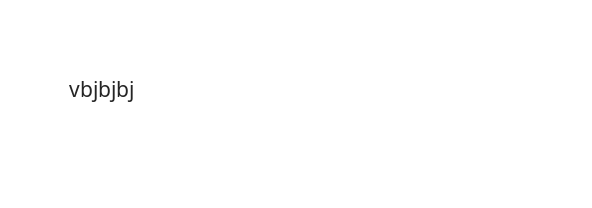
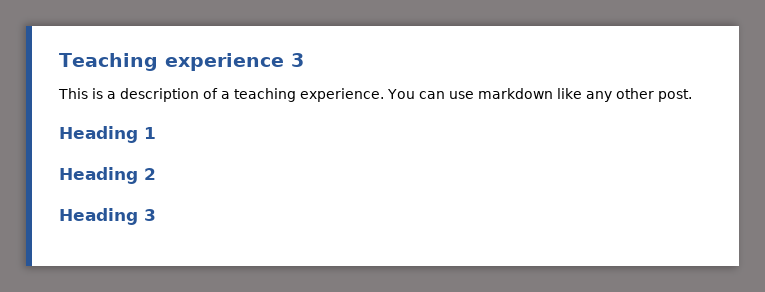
[69,81,134,102] vbjbjbj -> [59,53,304,71] [58,88,692,102] [59,126,156,143] [59,167,156,184] [59,208,156,225] Teaching experience 3 // This is a description of a teaching experience. You can use markdown like any other post. // Heading 1 // Heading 2 // Heading 3

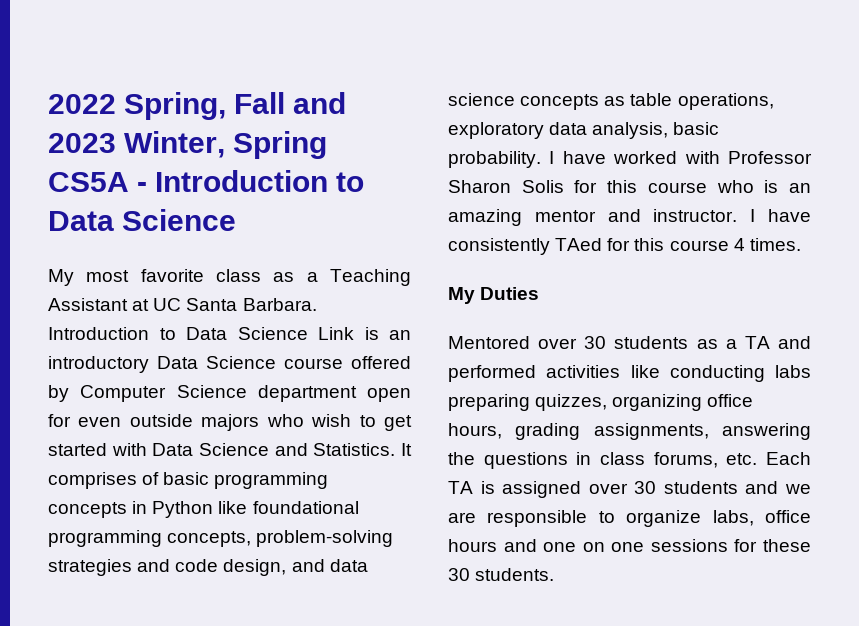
[59,53,304,71] [58,88,692,102] [59,126,156,143] [59,167,156,184] [59,208,156,225] Teaching experience 3 // This is a description of a teaching experience. You can use markdown like any other post. // Heading 1 // Heading 2 // Heading 3 -> [48,92,347,120] [48,131,328,159] [48,170,365,192] [48,209,237,231] [48,269,411,286] [48,298,317,311] [48,327,411,340] [48,356,411,373] [48,385,411,402] [48,414,412,431] [48,443,413,456] [48,472,329,489] [48,501,359,518] [48,530,394,547] [48,559,368,576] [448,93,774,110] [448,122,720,139] [448,151,812,168] [448,180,811,193] [448,209,811,226] [448,238,801,255] [448,287,540,304] [448,336,811,349] [448,365,811,382] [448,394,754,411] [448,423,811,440] [448,452,811,469] [448,481,811,498] [448,510,811,527] [448,539,811,552] [448,568,555,581] 2022 Spring, Fall and 2023 Winter, Spring CS5A - Introduction to Data Science // My most favorite class as a Teaching Assistant at UC Santa Barbara. Introduction to Data Science Link is an introductory Data Science course offered by Computer Science department open for even outside majors who wish to get started with Data Science and Statistics. It comprises of basic programming concepts in Python like foundational programming concepts, problem-solving strategies and code design, and data science concepts as table operations, exploratory data analysis, basic probability. I have worked with Professor Sharon Solis for this course who is an amazing mentor and instructor. I have consistently TAed for this course 4 times. // My Duties // Mentored over 30 students as a TA and performed activities like conducting labs preparing quizzes, organizing office hours, grading assignments, answering the questions in class forums, etc. Each TA is assigned over 30 students and we are responsible to organize labs, office hours and one on one sessions for these 30 students.

